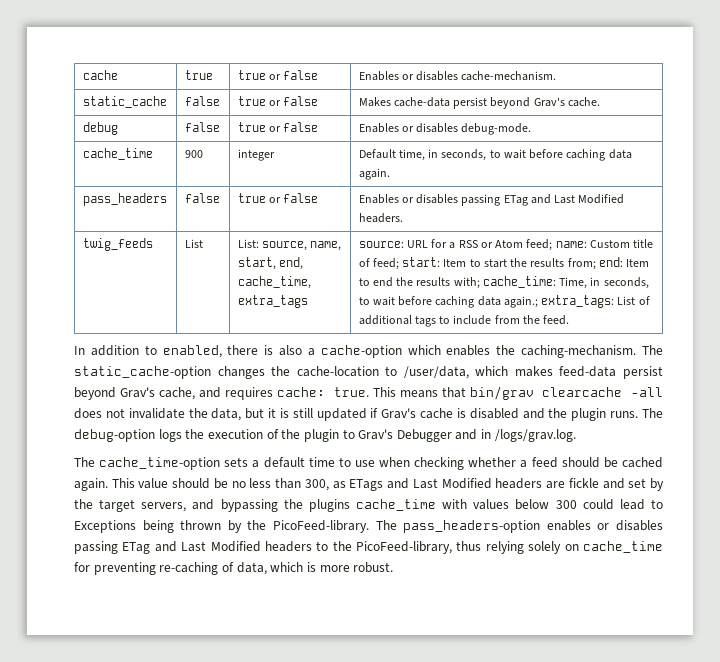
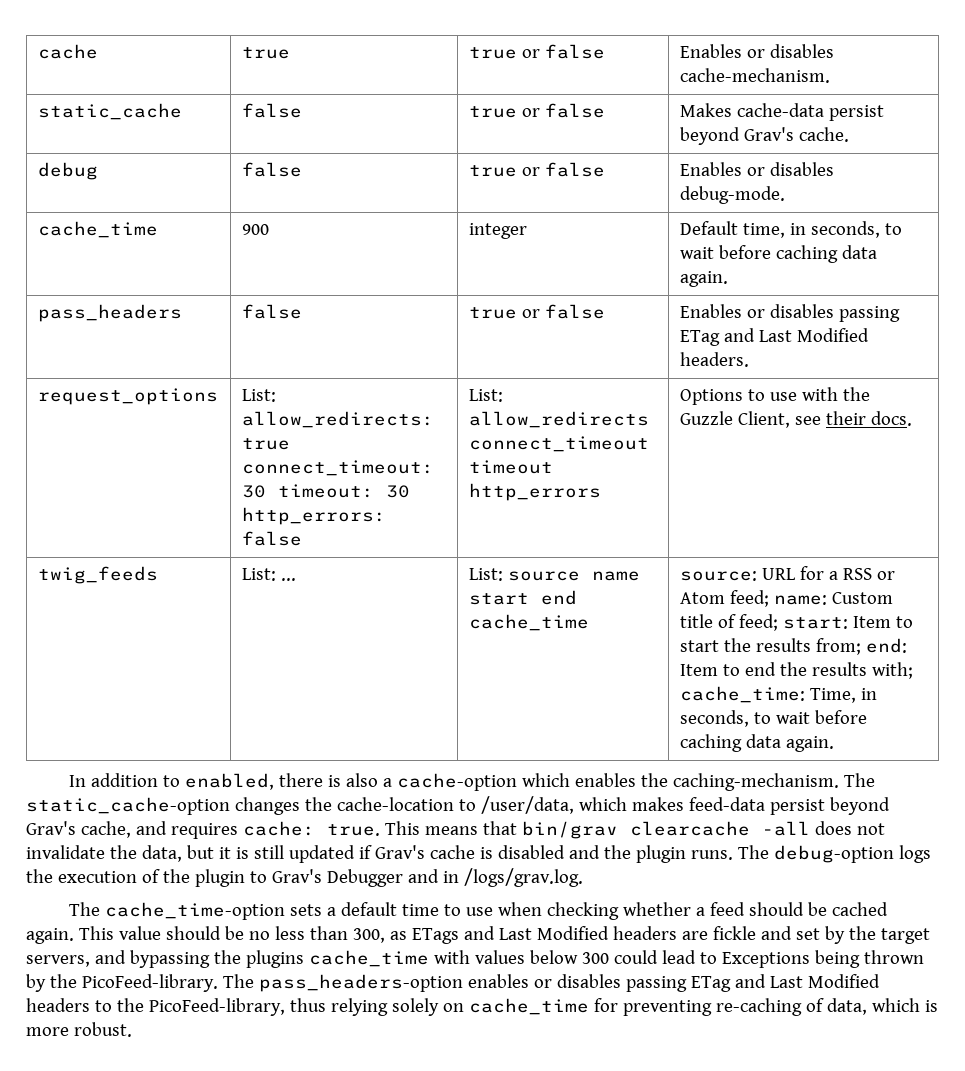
(403, 218) none -> [37,388,218,405] [241,389,276,402] [241,411,434,428] [241,438,290,450] [241,460,434,476] [241,484,410,498] [241,507,386,525] [241,531,302,546] [468,389,503,402] [468,411,649,428] [468,436,649,452] [468,460,553,474] [468,483,601,501] [679,387,870,405] [679,411,912,428] // request_options | List: allow_redirects: true connect_timeout: 30 timeout: 30 http_errors: false | List: allow_redirects connect_timeout timeout http_errors | Options to use with the Guzzle Client, see their docs.
[184,239,203,248] [237,239,342,251] [237,257,303,270] [237,276,311,289] [237,295,308,308] List | List: source, name, start, end, cache_time, extra_tags -> [241,568,296,581] [468,568,640,581] [468,590,577,605] [468,614,589,631] List: ... | List: source name start end cache_time
[503,295,650,308] [358,315,570,327] again.; extra_tags: List of additional tags to include from the feed. -> [785,736,834,752] again.

